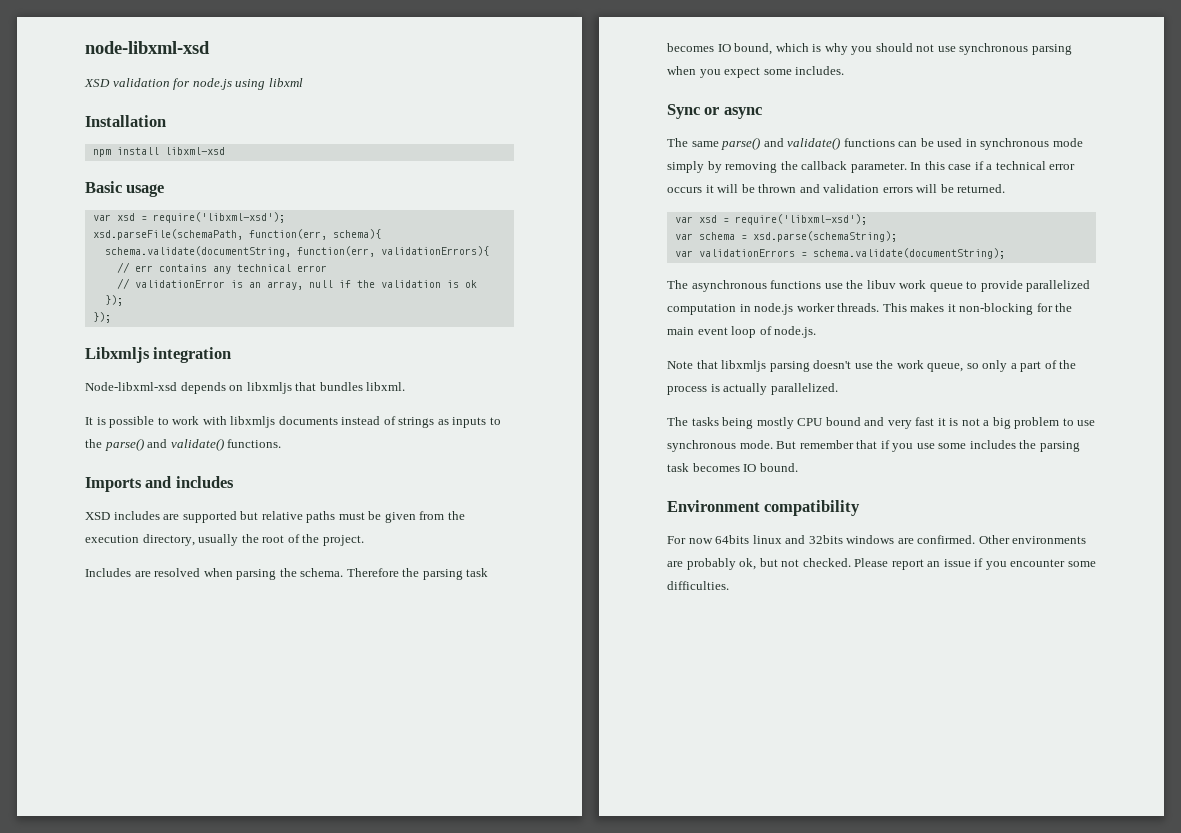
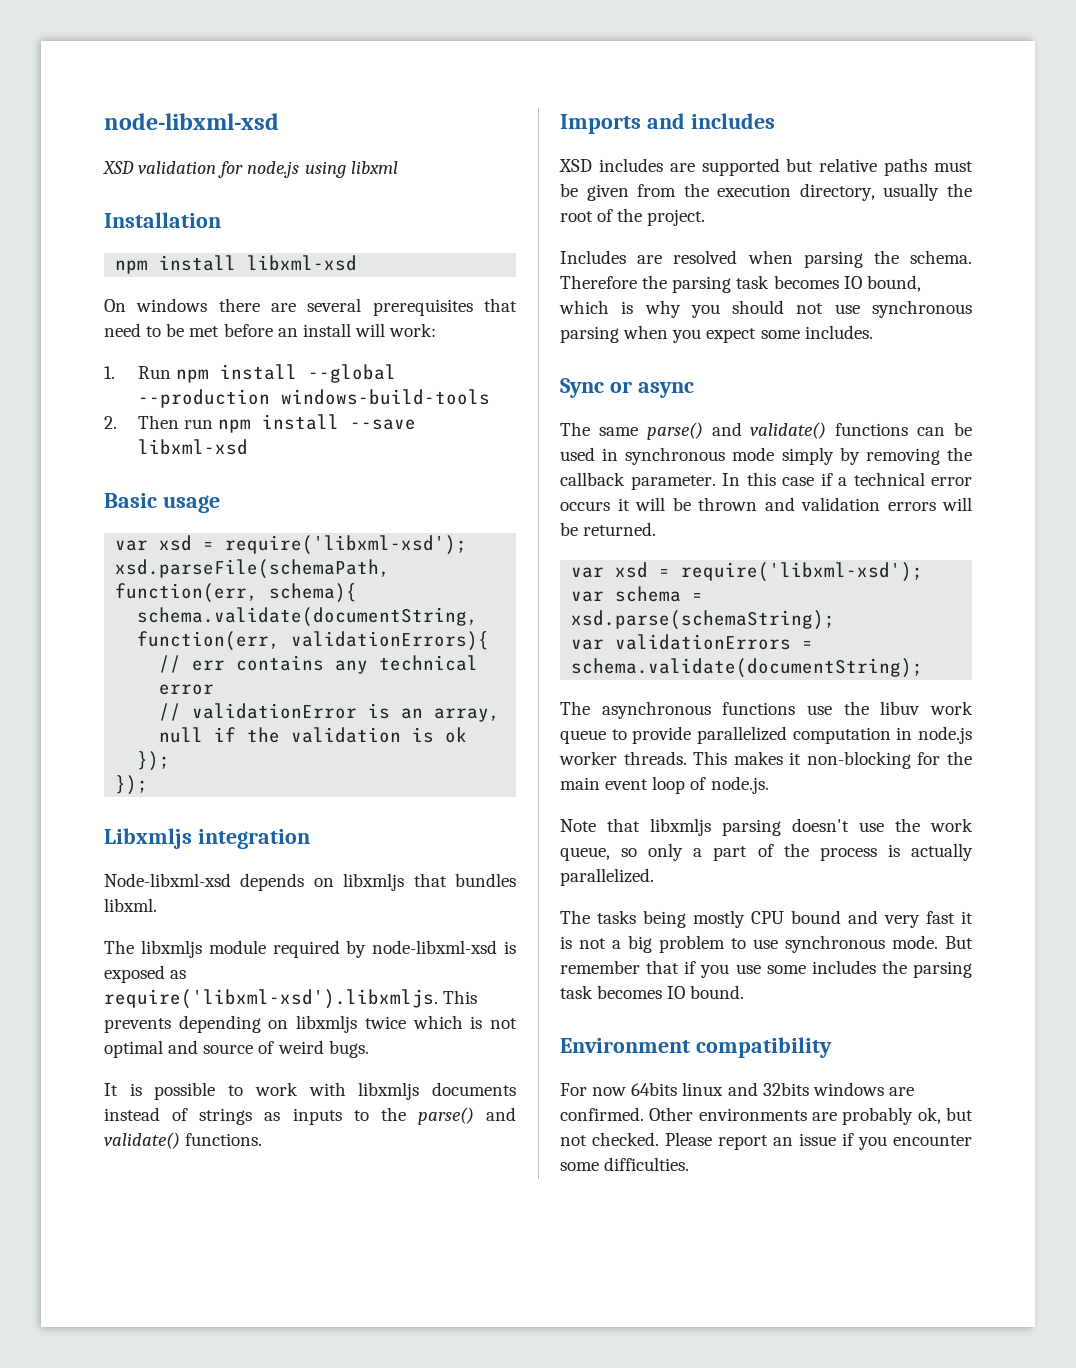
(225, 151) none -> [104,298,517,316] [104,323,437,337] [104,364,396,383] [137,389,490,408] [104,414,417,433] [137,439,248,455] // On windows there are several prerequisites that need to be met before an install will work: // 1. Run npm install --global --production windows-build-tools // 2. Then run npm install --save libxml-xsd
(406, 386) none -> [104,940,516,958] [104,965,187,983] [104,989,478,1009] [104,1015,517,1033] [104,1040,369,1058] // The libxmljs module required by node-libxml-xsd is exposed as require('libxml-xsd').libxmljs. This prevents depending on libxmljs twice which is not optimal and source of weird bugs.

